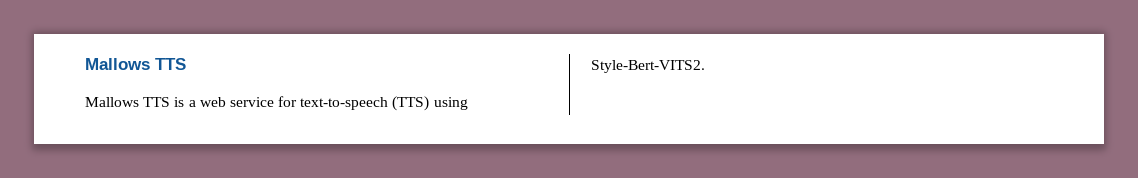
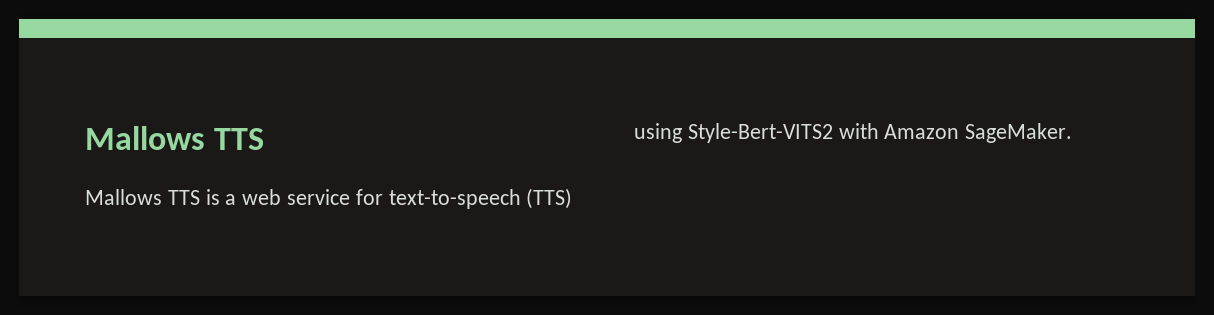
[591,60,705,73] Style-Bert-VITS2. -> [687,123,1073,143] Style-Bert-VITS2 with Amazon SageMaker.

